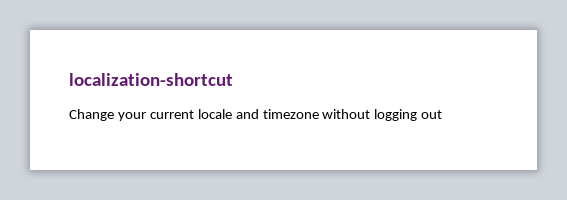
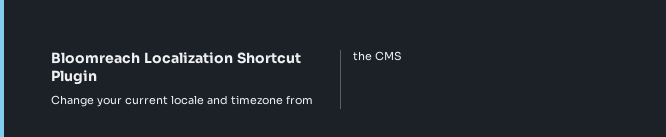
[69,73,233,86] localization-shortcut -> [51,52,301,64] [51,70,97,85] Bloomreach Localization Shortcut Plugin
[322,109,443,121] without logging out -> [286,95,313,105] [353,51,402,61] from the CMS

